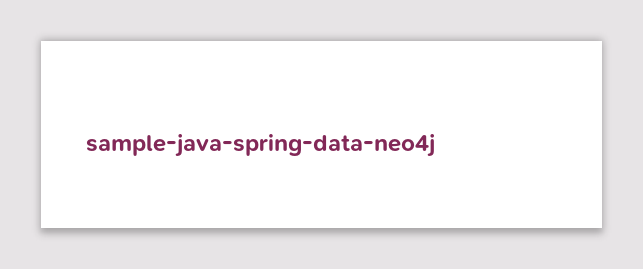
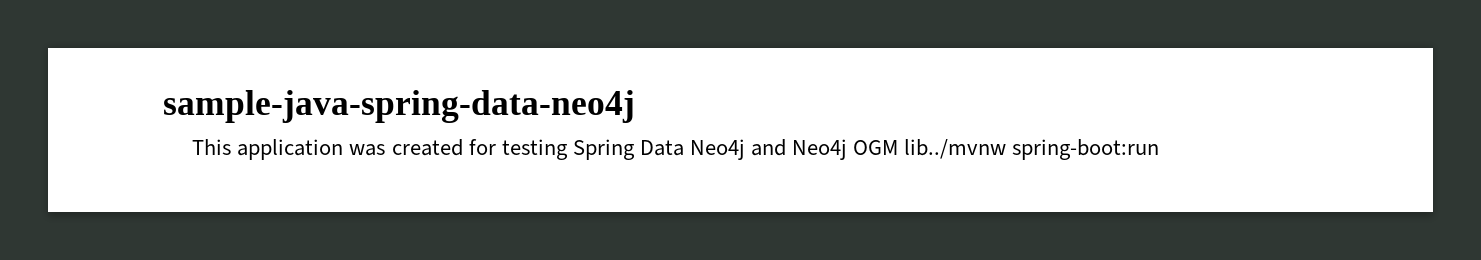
(435, 145) none -> [192,139,1160,160] // This application was created for testing Spring Data Neo4j and Neo4j OGM lib../mvnw spring-boot:run

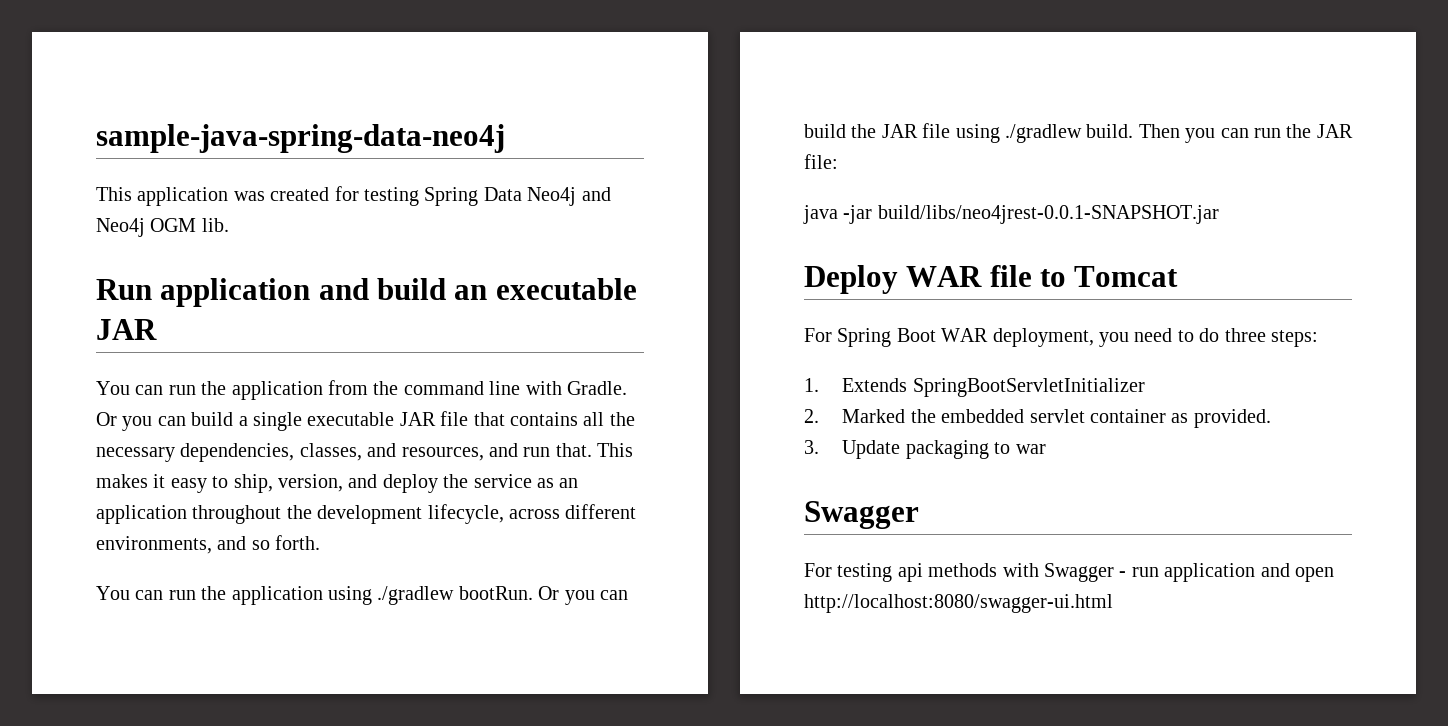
[904,139,1160,160] lib../mvnw spring-boot:run -> [201,218,229,232] [96,278,637,307] [96,319,157,340] [96,380,627,400] [96,411,635,431] [96,443,634,462] [96,474,579,493] [96,504,637,524] [96,535,321,554] [96,586,628,605] [804,123,1353,143] [804,154,838,169] [803,205,1219,224] [804,265,1179,294] [804,328,1318,347] [804,378,1145,397] [804,409,1271,428] [804,440,1046,459] [804,501,919,529] [804,563,1334,582] [804,594,1113,613] lib. // Run application and build an executable JAR // You can run the application from the command line with Gradle. Or you can build a single executable JAR file that contains all the necessary dependencies, classes, and resources, and run that. This makes it easy to ship, version, and deploy the service as an application throughout the development lifecycle, across different environments, and so forth. // You can run the application using ./gradlew bootRun. Or you can build the JAR file using ./gradlew build. Then you can run the JAR file: // java -jar build/libs/neo4jrest-0.0.1-SNAPSHOT.jar // Deploy WAR file to Tomcat // For Spring Boot WAR deployment, you need to do three steps: // 1. Extends SpringBootServletInitializer // 2. Marked the embedded servlet container as provided. // 3. Update packaging to war // Swagger // For testing api methods with Swagger - run application and open http://localhost:8080/swagger-ui.html

